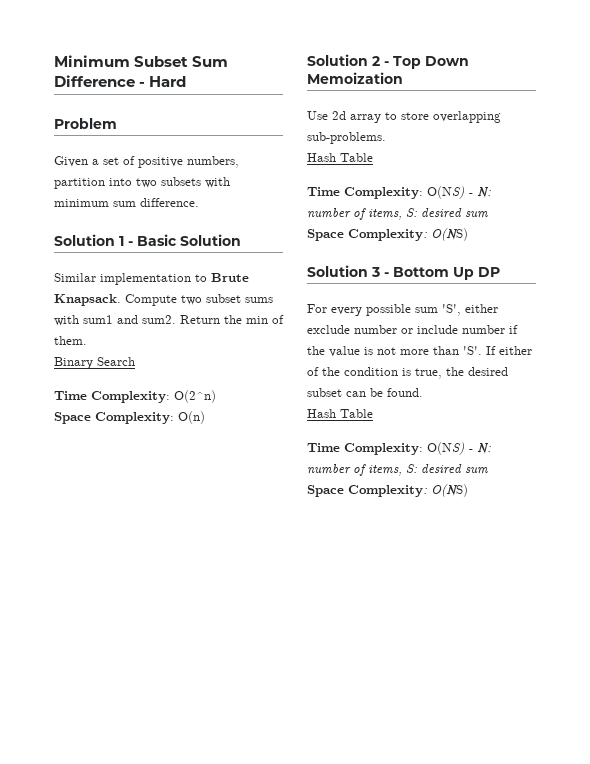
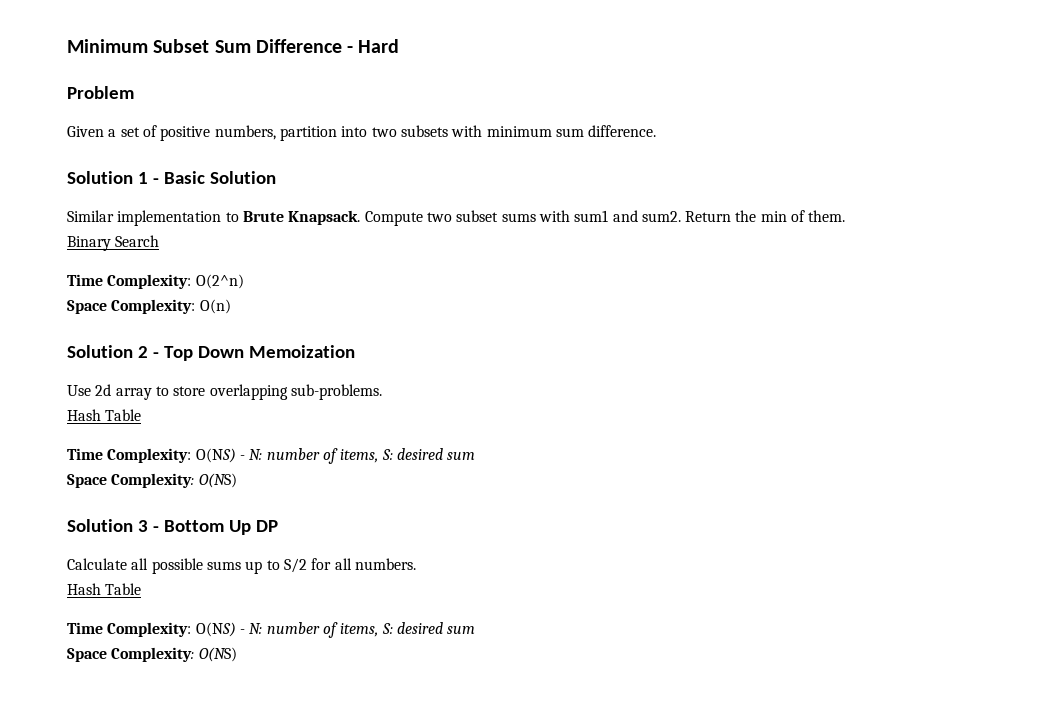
[307,304,498,316] [307,325,518,334] [307,346,532,357] [307,367,508,379] [307,388,423,397] For every possible sum 'S', either exclude number or include number if the value is not more than 'S'. If either of the condition is true, the desired subset can be found. -> [67,558,416,574] Calculate all possible sums up to S/2 for all numbers.

